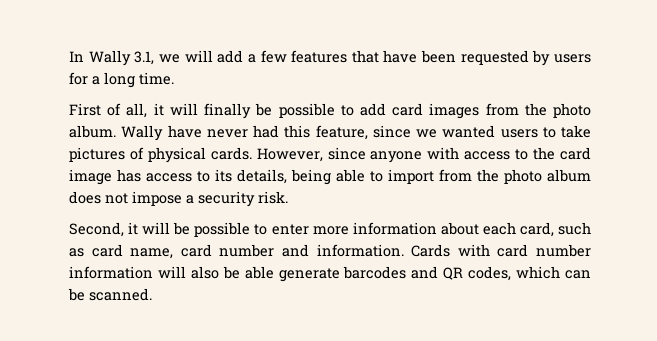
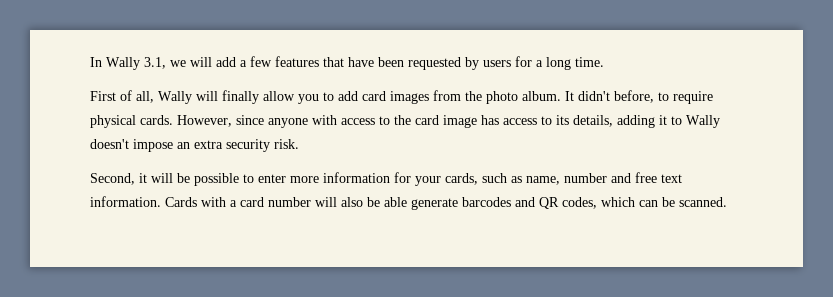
[153,103,164,116] it -> [158,91,192,104] Wally
[255,103,335,118] be possible -> [263,91,319,104] allow you
[121,125,591,141] [69,147,144,162] Wally have never had this feature, since we wanted users to take pictures of -> [565,90,713,104] It didn't before, to require
[291,169,591,185] [69,191,194,206] being able to import from the photo album does not impose a -> [617,115,720,128] [90,139,223,152] adding it to Wally doesn't impose an extra
[440,222,591,237] [69,244,309,259] about each card, such as card name, card number and -> [394,172,682,186] for your cards, such as name, number and free text
[497,244,592,257] [69,266,153,279] card number information -> [230,197,311,207] a card number

